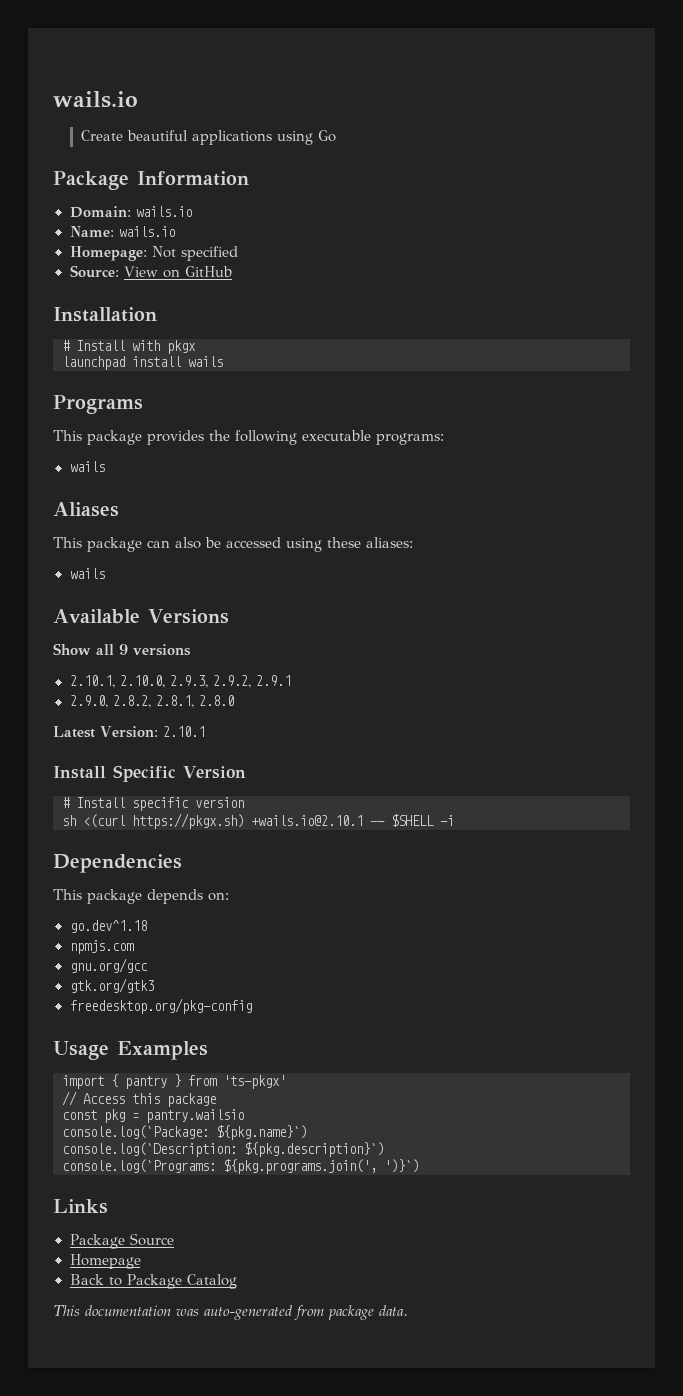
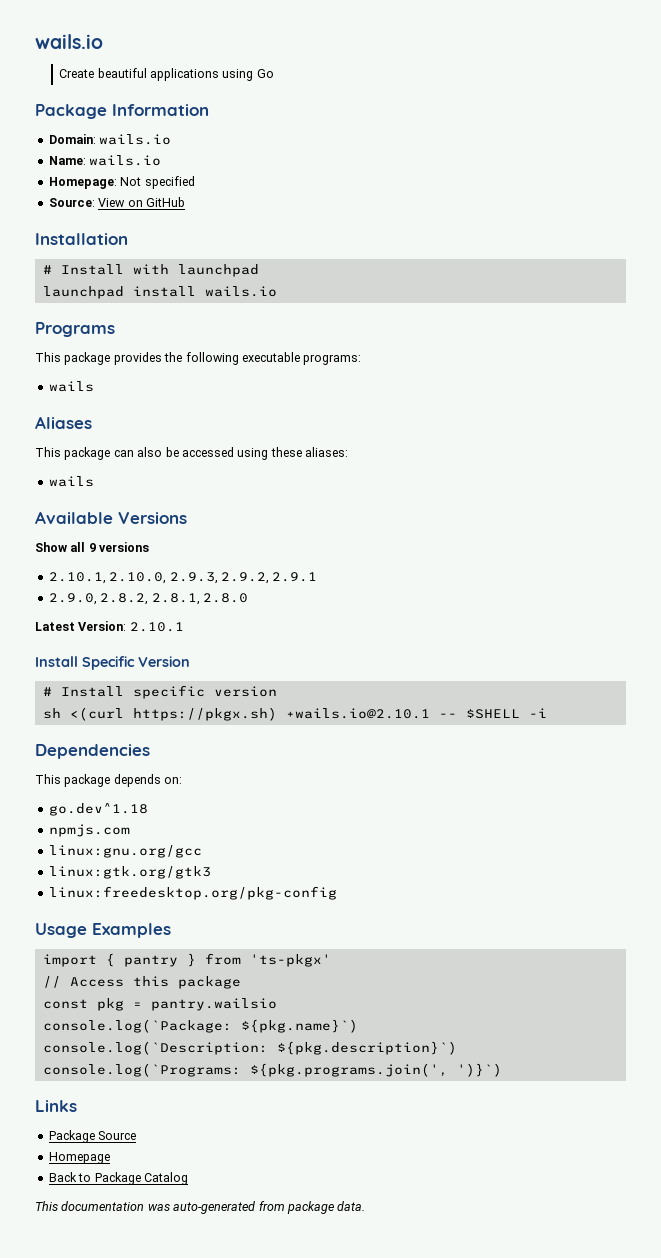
[167,340,196,354] pkgx -> [177,264,259,277] launchpad
[188,356,223,367] wails -> [204,286,277,297] wails.io
[69,958,148,973] [69,978,154,993] [69,998,252,1014] gnu.org/gcc // gtk.org/gtk3 // freedesktop.org/pkg-config -> [48,845,202,858] [48,866,211,879] [48,886,337,900] linux:gnu.org/gcc // linux:gtk.org/gtk3 // linux:freedesktop.org/pkg-config

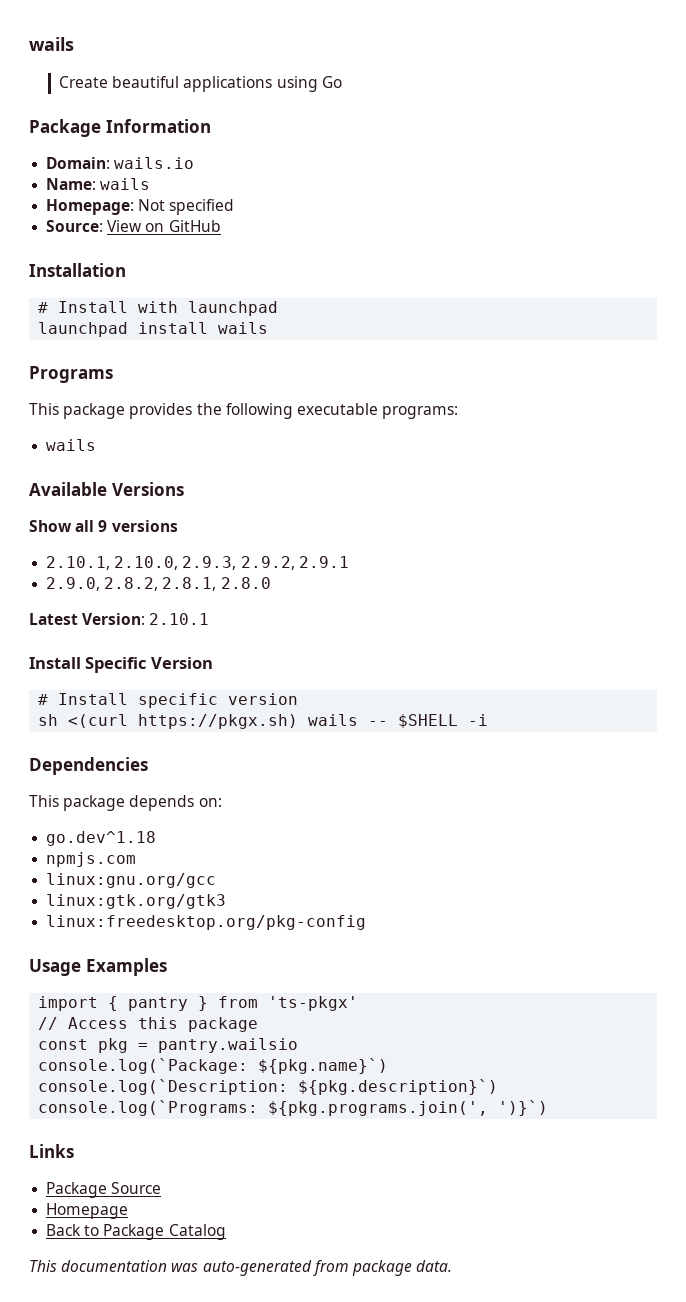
[35,34,103,49] wails.io -> [29,37,74,51] wails
[89,155,162,166] wails.io -> [100,178,151,190] wails
[204,286,277,297] wails.io -> [218,322,269,334] wails
[35,416,92,429] [35,447,348,460] [48,476,94,487] // Aliases // This package can also be accessed using these aliases: // wails -> (97, 445) none
[285,708,430,719] +wails.io@2.10.1 -> [308,714,359,726] wails

